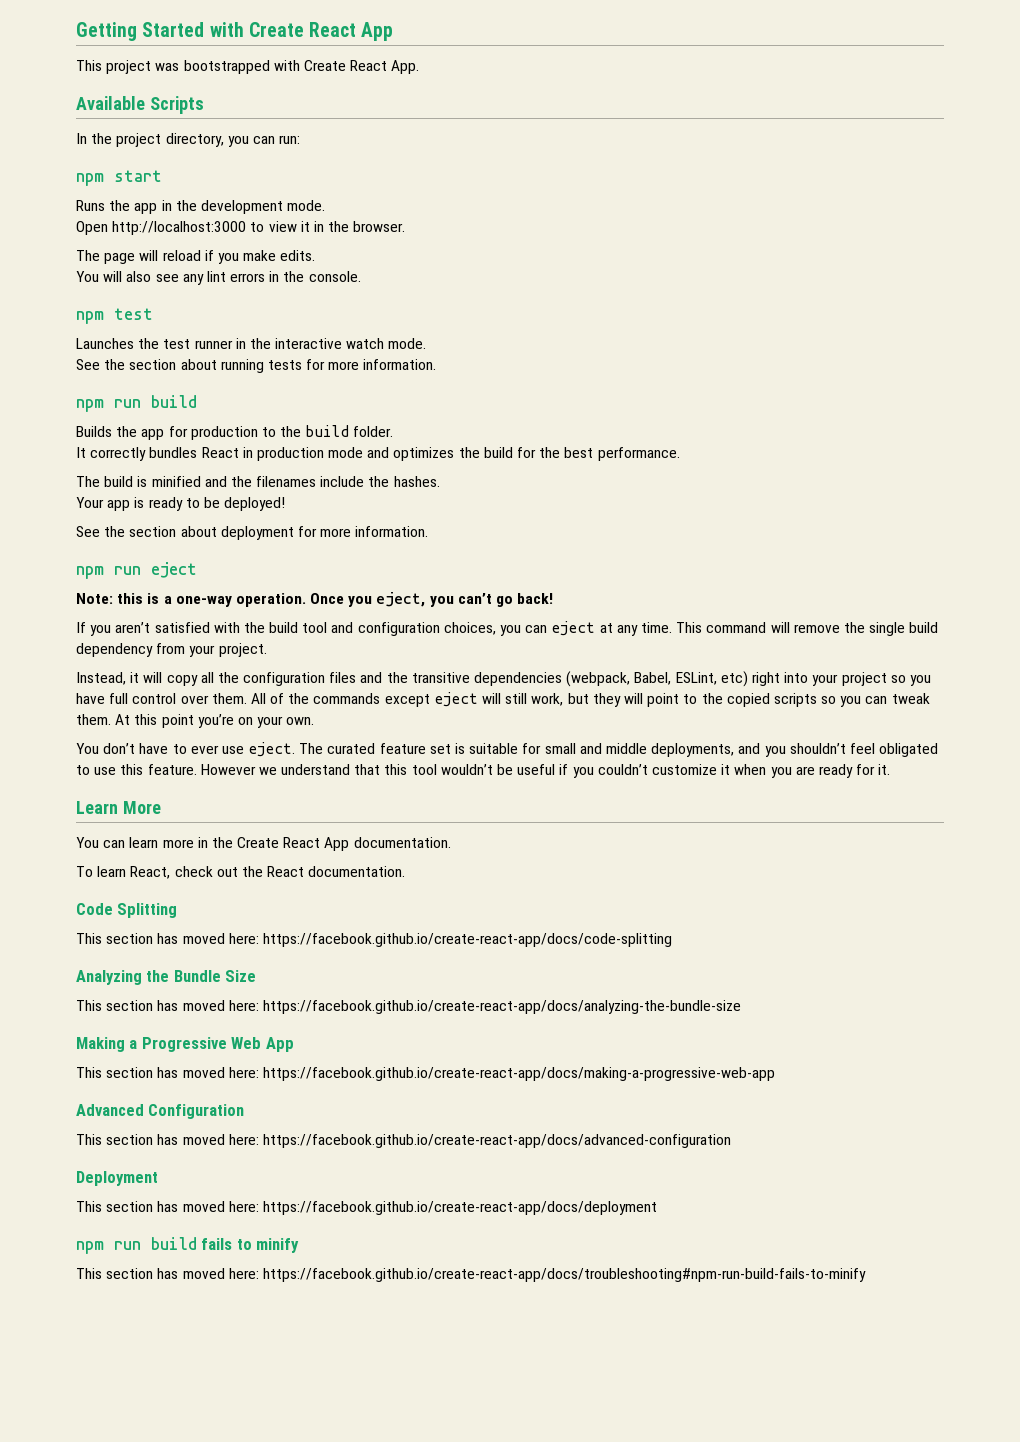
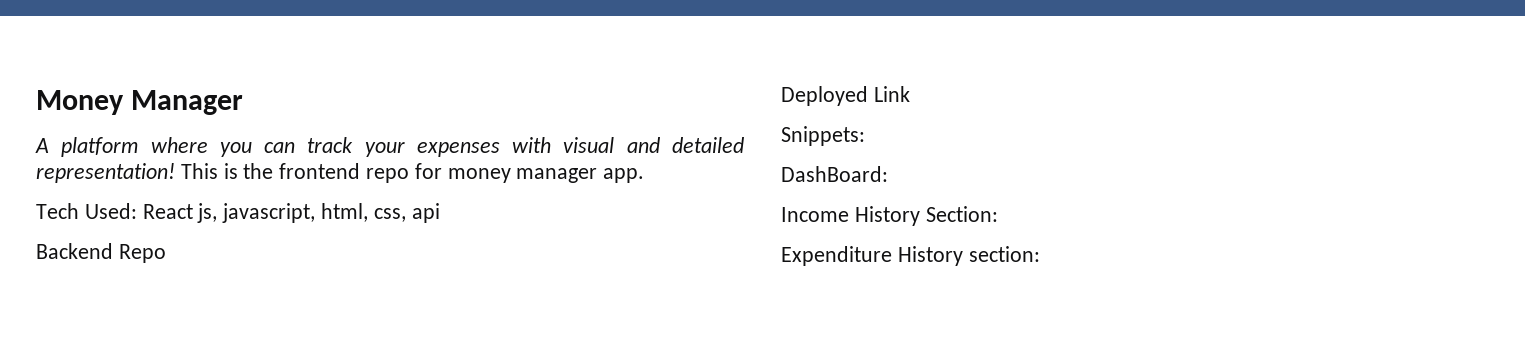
[76,22,394,41] [76,60,420,74] [76,96,204,114] [76,133,301,147] [76,170,162,186] [76,200,326,214] [76,221,406,235] [76,250,316,264] [76,271,361,285] [76,308,153,324] [76,338,427,349] [76,359,437,373] [76,395,197,412] [76,425,394,440] [76,447,680,461] [76,476,440,487] [76,497,286,511] [76,526,429,540] [76,562,197,579] [76,592,554,607] [76,621,939,636] [76,643,267,657] [76,671,931,687] [76,692,930,707] [76,714,315,728] [76,742,939,757] [76,764,891,778] [76,801,161,814] [76,837,451,851] [76,866,406,879] [76,903,178,918] [76,933,672,947] [76,970,257,985] [76,1000,741,1014] [76,1037,294,1052] [76,1067,775,1081] [76,1104,245,1119] [76,1134,731,1148] [76,1171,158,1186] [76,1201,657,1215] [76,1237,300,1254] [76,1268,866,1282] Getting Started with Create React App // This project was bootstrapped with Create React App. // Available Scripts // In the project directory, you can run: // npm start // Runs the app in the development mode. // Open http://localhost:3000 to view it in the browser. // The page will reload if you make edits. // You will also see any lint errors in the console. // npm test // Launches the test runner in the interactive watch mode. // See the section about running tests for more information. // npm run build // Builds the app for production to the build folder. // It correctly bundles React in production mode and optimizes the build for the best performance. // The build is minified and the filenames include the hashes. // Your app is ready to be deployed! // See the section about deployment for more information. // npm run eject // Note: this is a one-way operation. Once you eject, you can’t go back! // If you aren’t satisfied with the build tool and configuration choices, you can eject at any time. This command will remove the single build dependency from your project. // Instead, it will copy all the configuration files and the transitive dependencies (webpack, Babel, ESLint, etc) right into your project so you have full control over them. All of the commands except eject will still work, but they will point to the copied scripts so you can tweak them. At this point you’re on your own. // You don’t have to ever use eject. The curated feature set is suitable for small and middle deployments, and you shouldn’t feel obligated to use this feature. However we understand that this tool wouldn’t be useful if you couldn’t customize it when you are ready for it. // Learn More // You can learn more in the Create React App documentation. // To learn React, check out the React documentation. // Code Splitting // This section has moved here: https://facebook.github.io/create-react-app/docs/code-splitting // Analyzing the Bundle Size // This section has moved here: https://facebook.github.io/create-react-app/docs/analyzing-the-bundle-size // Making a Progressive Web App // This section has moved here: https://facebook.github.io/create-react-app/docs/making-a-progressive-web-app // Advanced Configuration // This section has moved here: https://facebook.github.io/create-react-app/docs/advanced-configuration // Deployment // This section has moved here: https://facebook.github.io/create-react-app/docs/deployment // npm run build fails to minify // This section has moved here: https://facebook.github.io/create-react-app/docs/troubleshooting#npm-run-build-fails-to-minify -> [36,90,244,115] [35,137,744,157] [36,163,645,183] [36,203,440,223] [36,243,166,263] [781,86,910,106] [781,126,865,146] [781,166,888,182] [781,206,998,226] [781,246,1040,266] Money Manager // A platform where you can track your expenses with visual and detailed representation! This is the frontend repo for money manager app. // Tech Used: React js, javascript, html, css, api // Backend Repo // Deployed Link // Snippets: // DashBoard: // Income History Section: // Expenditure History section:

